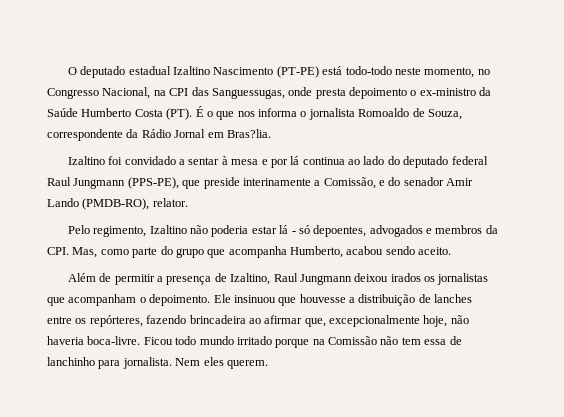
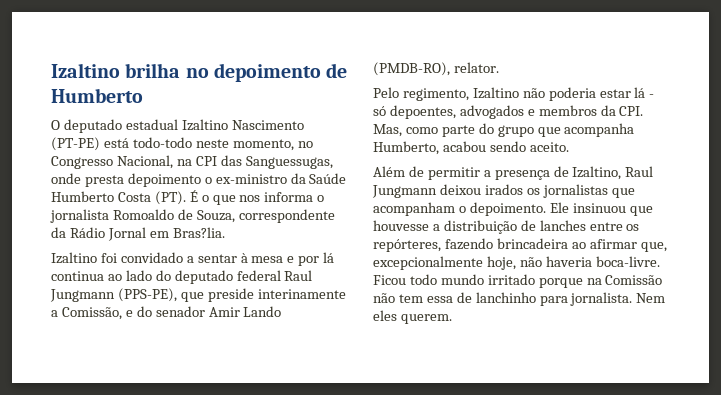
(67, 71) none -> [51,63,348,82] [51,88,143,103] Izaltino brilha no depoimento de Humberto //

